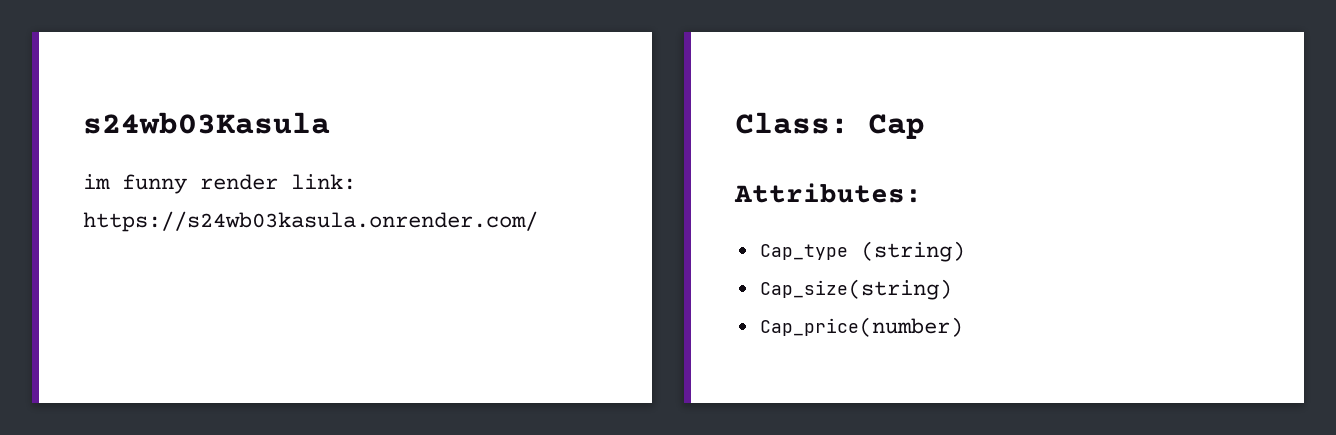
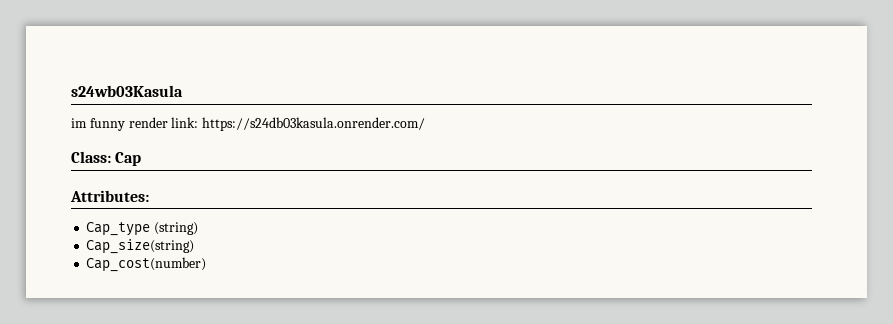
[83,211,538,232] https://s24wb03kasula.onrender.com/ -> [202,117,426,131] https://s24db03kasula.onrender.com/
[759,317,963,337] Cap_price(number) -> [86,257,207,272] Cap_cost(number)

